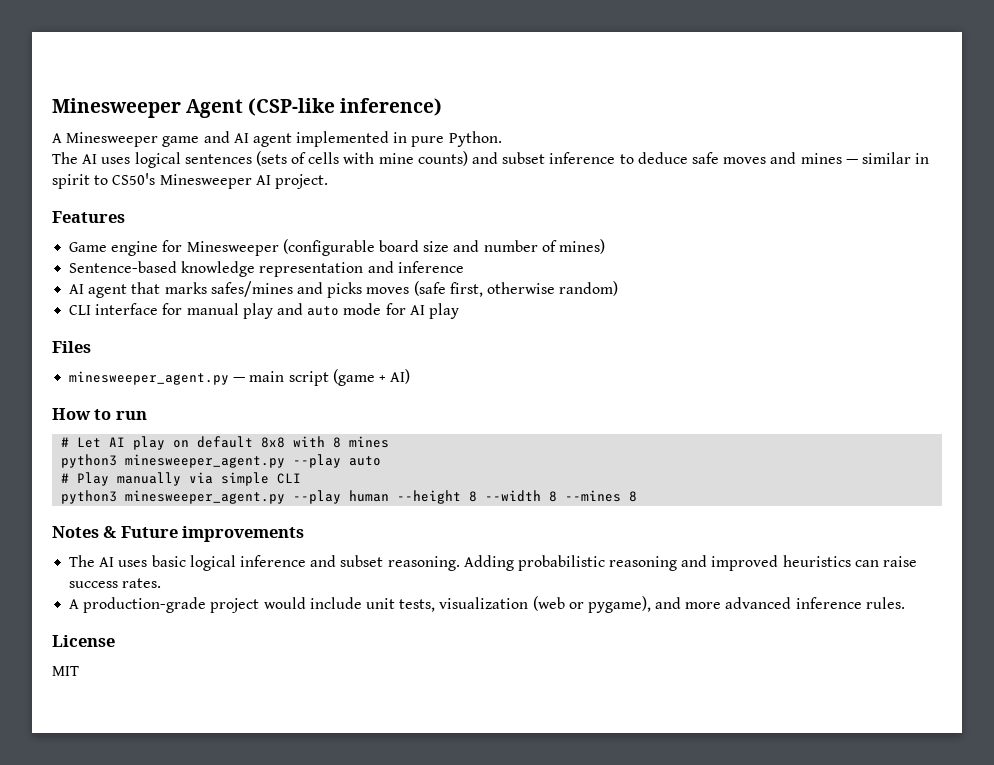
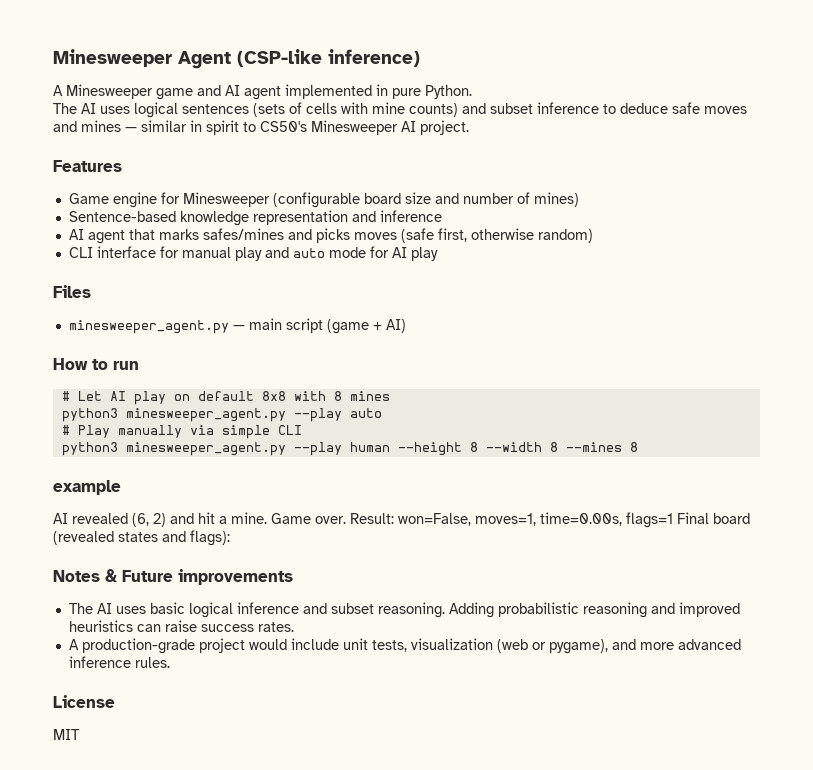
(638, 496) none -> [53,480,121,495] [53,512,750,528] [53,530,230,546] // example // AI revealed (6, 2) and hit a mine. Game over. Result: won=False, moves=1, time=0.00s, flags=1 Final board (revealed states and flags):

